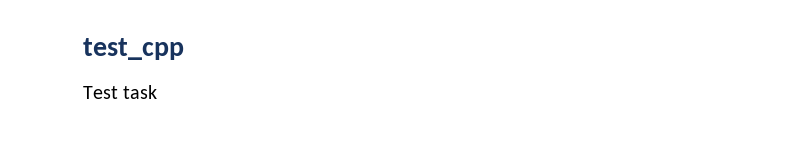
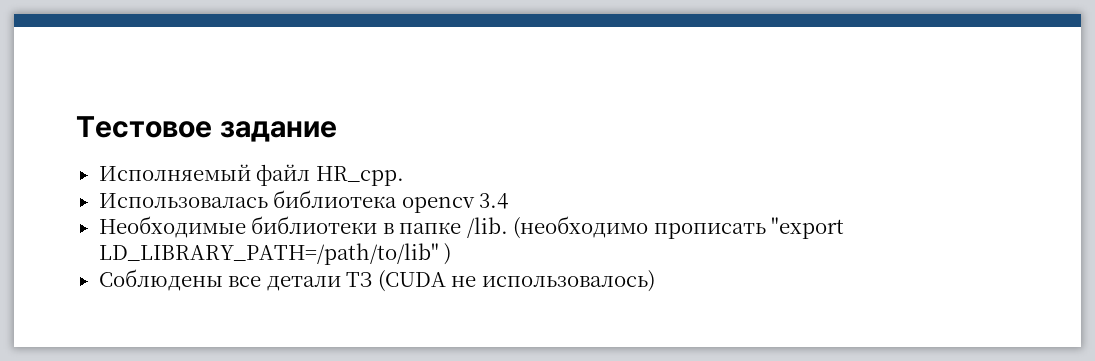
[83,38,184,60] [83,85,158,99] test_cpp // Test task -> [76,116,337,142] [98,164,404,186] [98,190,509,213] [98,216,845,239] [98,243,452,265] [98,269,655,292] Тестовое задание // Исполняемый файл HR_cpp. // Использовалась библиотека opencv 3.4 // Необходимые библиотеки в папке /lib. (необходимо прописать "export LD_LIBRARY_PATH=/path/to/lib" ) // Соблюдены все детали ТЗ (CUDA не использовалось)

